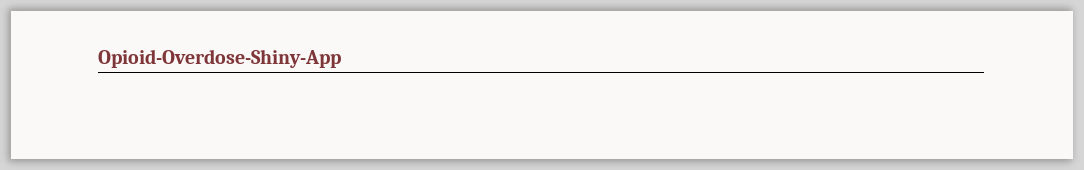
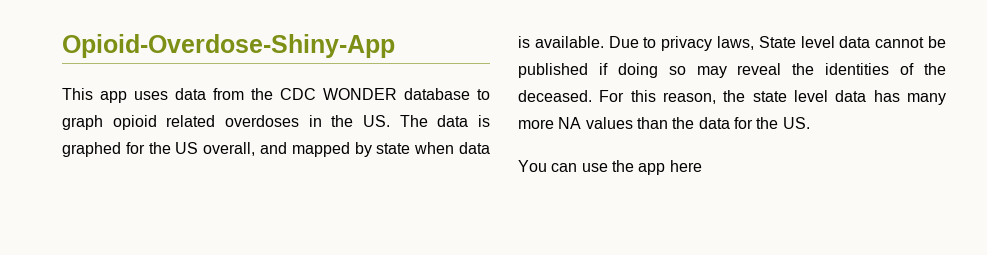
(341, 58) none -> [62,88,490,103] [62,115,491,130] [62,142,491,157] [518,36,946,51] [518,63,947,78] [518,90,946,105] [518,117,810,129] [518,160,702,175] // This app uses data from the CDC WONDER database to graph opioid related overdoses in the US. The data is graphed for the US overall, and mapped by state when data is available. Due to privacy laws, State level data cannot be published if doing so may reveal the identities of the deceased. For this reason, the state level data has many more NA values than the data for the US. // You can use the app here

